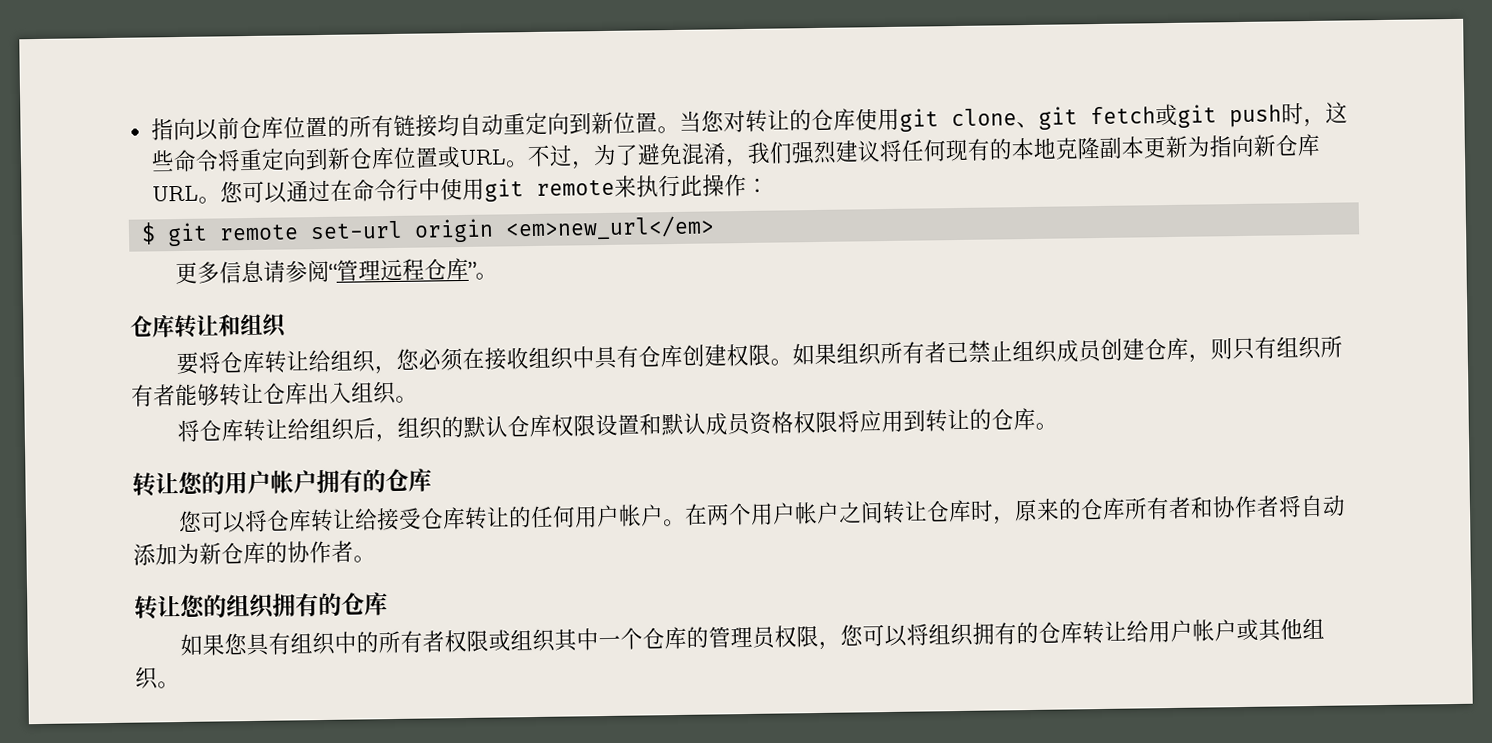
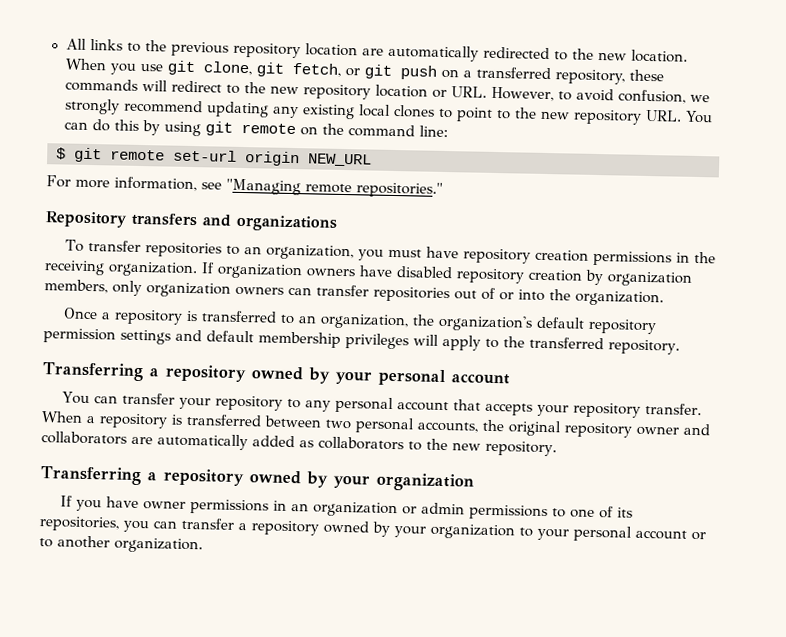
[150,101,1348,141] [150,133,1321,173] [151,173,769,204] 指向以前仓库位置的所有链接均自动重定向到新位置。当您对转让的仓库使用git clone、git fetch或git push时，这些命令将重定向到新仓库位置或URL。不过，为了避免混淆，我们强烈建议将任何现有的本地克隆副本更新为指向新仓库URL。您可以通过在命令行中使用git remote来执行此操作： -> [65,38,688,63] [64,58,665,85] [64,78,710,104] [63,98,714,125] [63,119,448,138] All links to the previous repository location are automatically redirected to the new location. When you use git clone, git fetch, or git push on a transferred repository, these commands will redirect to the new repository location or URL. However, to avoid confusion, we strongly recommend updating any existing local clones to point to the new repository URL. You can do this by using git remote on the command line:
[504,215,715,241] [174,257,498,285] [130,313,287,339] [175,335,1343,376] [131,380,418,407] [176,407,1058,443] [132,468,432,497] [177,494,1346,534] [133,540,376,566] [134,592,388,620] [179,617,1325,657] [135,666,180,690] <em>new_url</em> // 更多信息请参阅“管理远程仓库”。 // 仓库转让和组织 // 要将仓库转让给组织，您必须在接收组织中具有仓库创建权限。如果组织所有者已禁止组织成员创建仓库，则只有组织所有者能够转让仓库出入组织。 // 将仓库转让给组织后，组织的默认仓库权限设置和默认成员资格权限将应用到转让的仓库。 // 转让您的用户帐户拥有的仓库 // 您可以将仓库转让给接受仓库转让的任何用户帐户。在两个用户帐户之间转让仓库时，原来的仓库所有者和协作者将自动添加为新仓库的协作者。 // 转让您的组织拥有的仓库 // 如果您具有组织中的所有者权限或组织其中一个仓库的管理员权限，您可以将组织拥有的仓库转让给用户帐户或其他组织。 -> [308,153,372,167] [46,175,443,198] [45,211,337,232] [65,239,717,267] [44,260,692,287] [44,279,664,307] [63,307,658,335] [43,328,680,355] [42,362,510,387] [62,391,703,418] [41,411,710,438] [41,431,557,457] [40,466,474,492] [60,495,634,521] [39,516,706,542] [39,535,203,554] NEW_URL // For more information, see "Managing remote repositories." // Repository transfers and organizations // To transfer repositories to an organization, you must have repository creation permissions in the receiving organization. If organization owners have disabled repository creation by organization members, only organization owners can transfer repositories out of or into the organization. // Once a repository is transferred to an organization, the organization's default repository permission settings and default membership privileges will apply to the transferred repository. // Transferring a repository owned by your personal account // You can transfer your repository to any personal account that accepts your repository transfer. When a repository is transferred between two personal accounts, the original repository owner and collaborators are automatically added as collaborators to the new repository. // Transferring a repository owned by your organization // If you have owner permissions in an organization or admin permissions to one of its repositories, you can transfer a repository owned by your organization to your personal account or to another organization.

